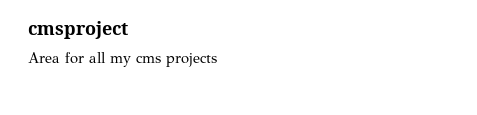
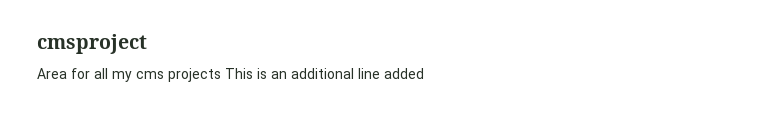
(217, 60) none -> [225,68,424,79] This is an additional line added

